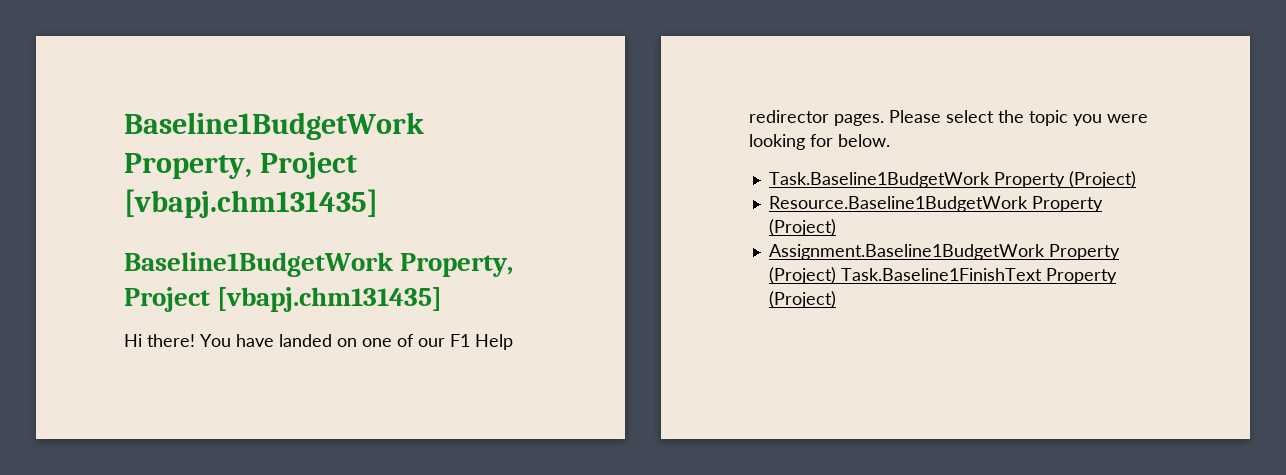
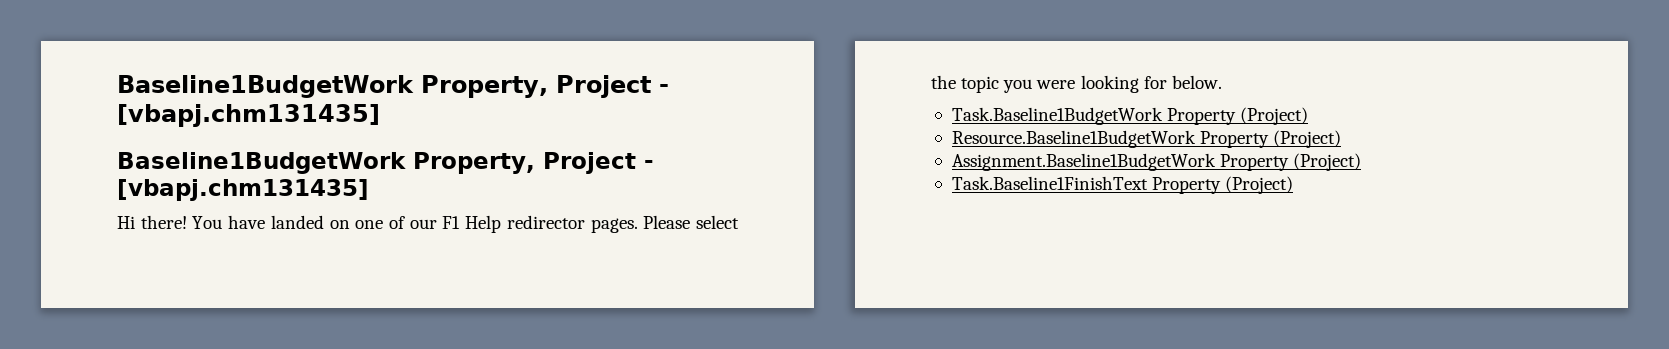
[124,112,424,140] [124,152,358,179] Baseline1BudgetWork Property, Project -> [117,75,669,98] Baseline1BudgetWork Property, Project -
(210, 299) none -> [643,160,654,169] -
(836, 275) none -> (1362, 162) //

